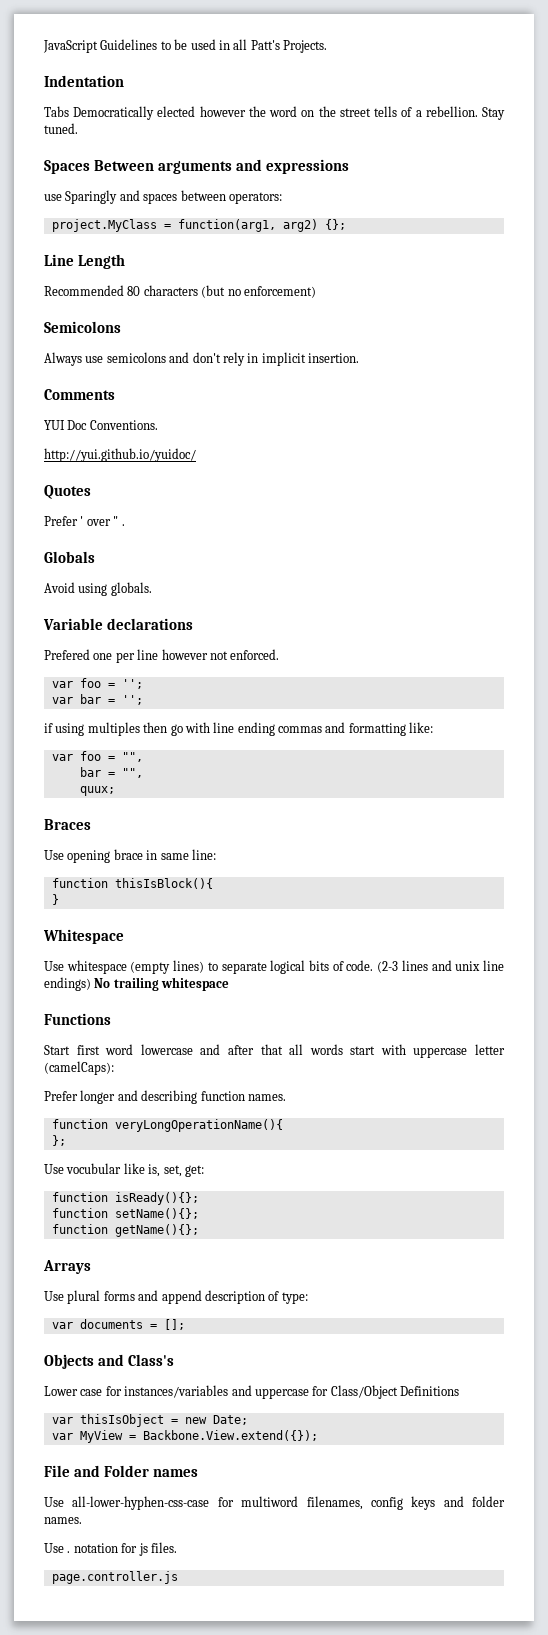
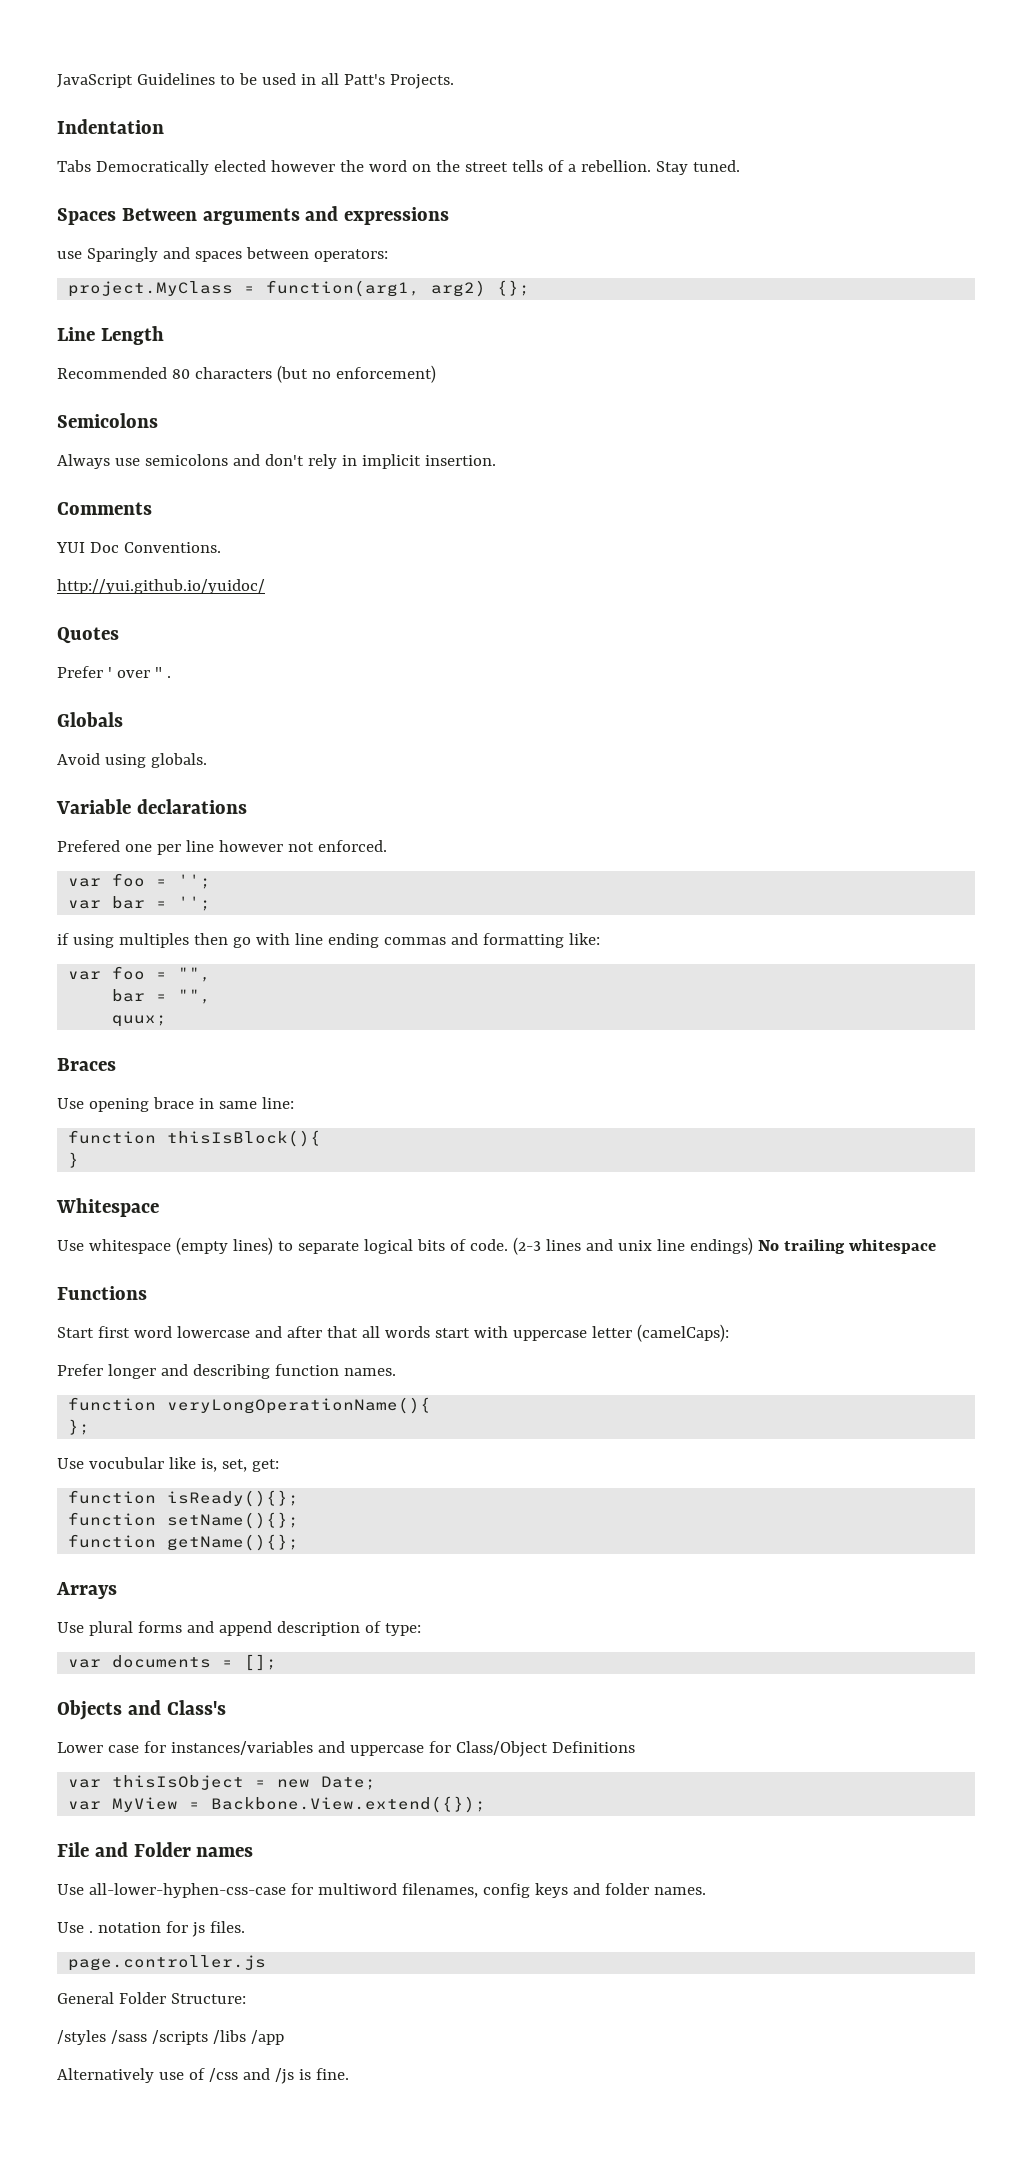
(178, 1577) none -> [57,1992,246,2004] [57,2030,284,2045] [57,2068,349,2084] // General Folder Structure: // /styles /sass /scripts /libs /app // Alternatively use of /css and /js is fine.

